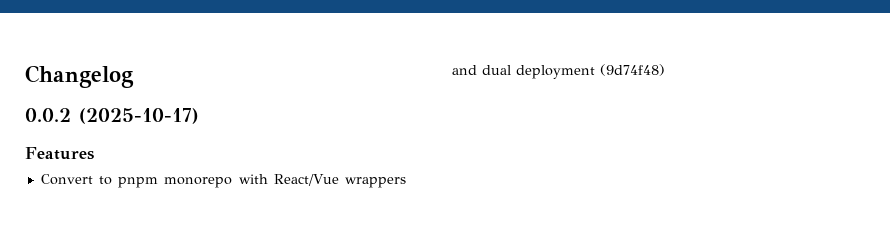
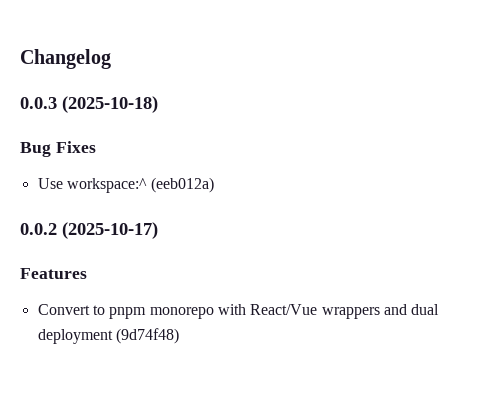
(134, 76) none -> [20,96,158,113] [20,141,96,157] [37,177,215,193] // 0.0.3 (2025-10-18) // Bug Fixes // Use workspace:^ (eeb012a)

